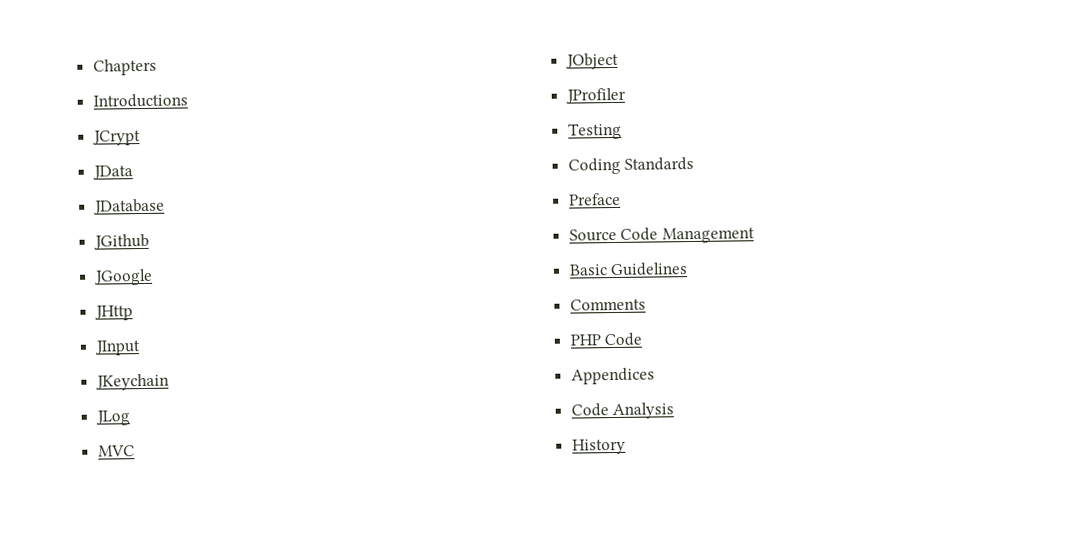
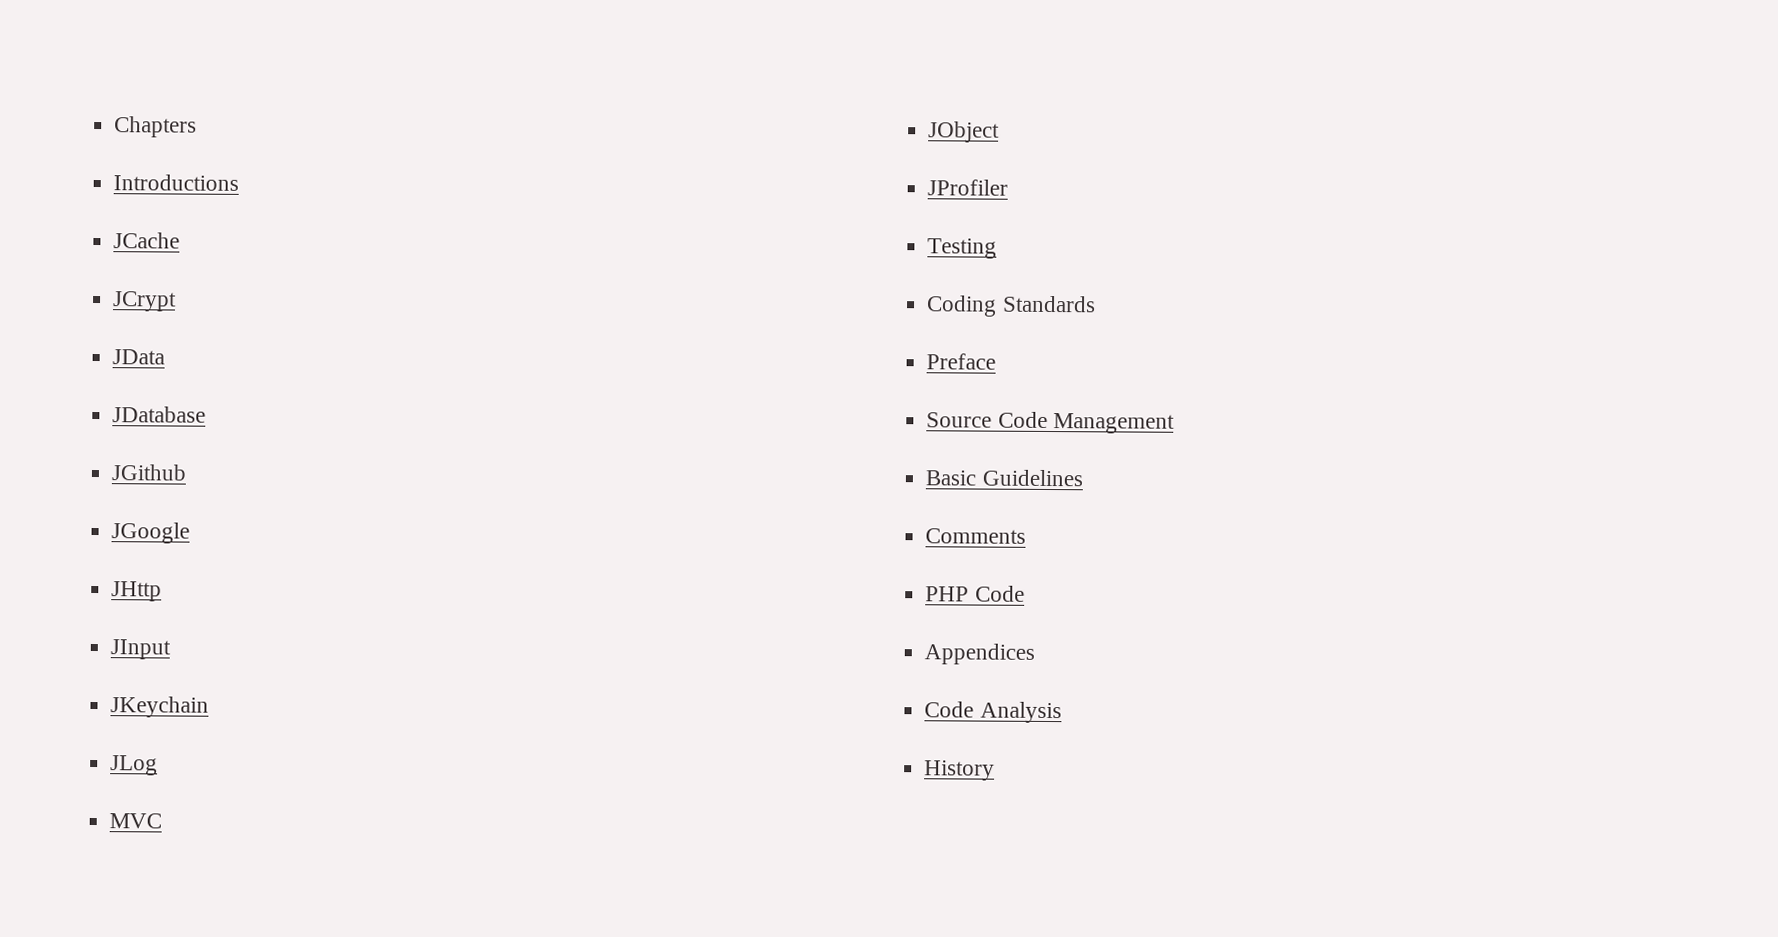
(188, 100) none -> [113,232,181,249] // JCache

